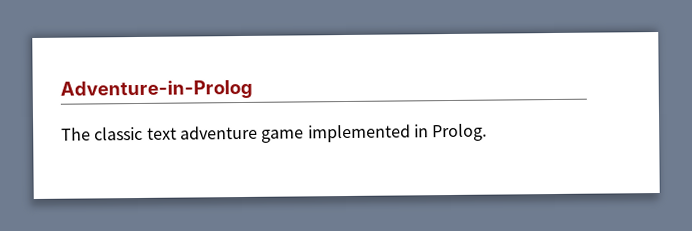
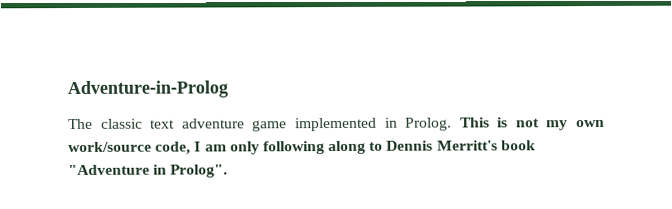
(488, 132) none -> [459,117,605,131] [68,140,536,155] [68,164,229,178] This is not my own work/source code, I am only following along to Dennis Merritt's book "Adventure in Prolog".

